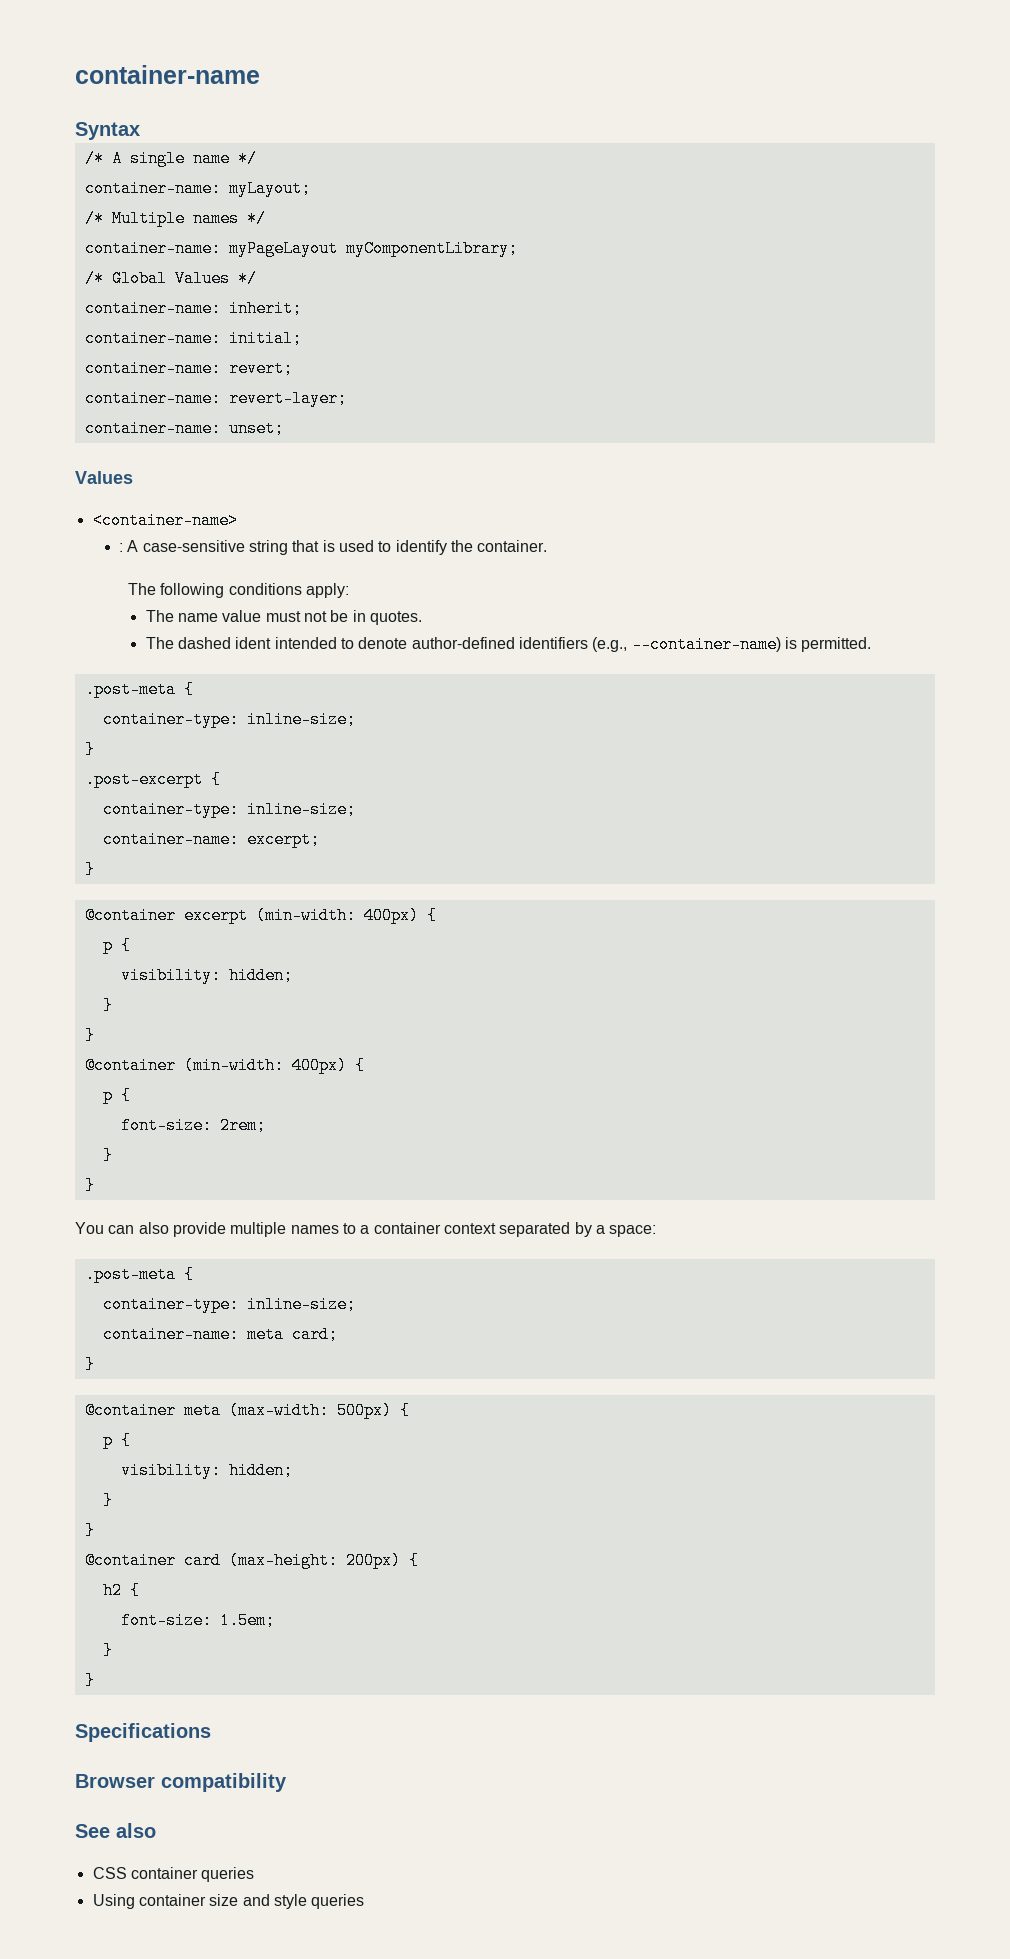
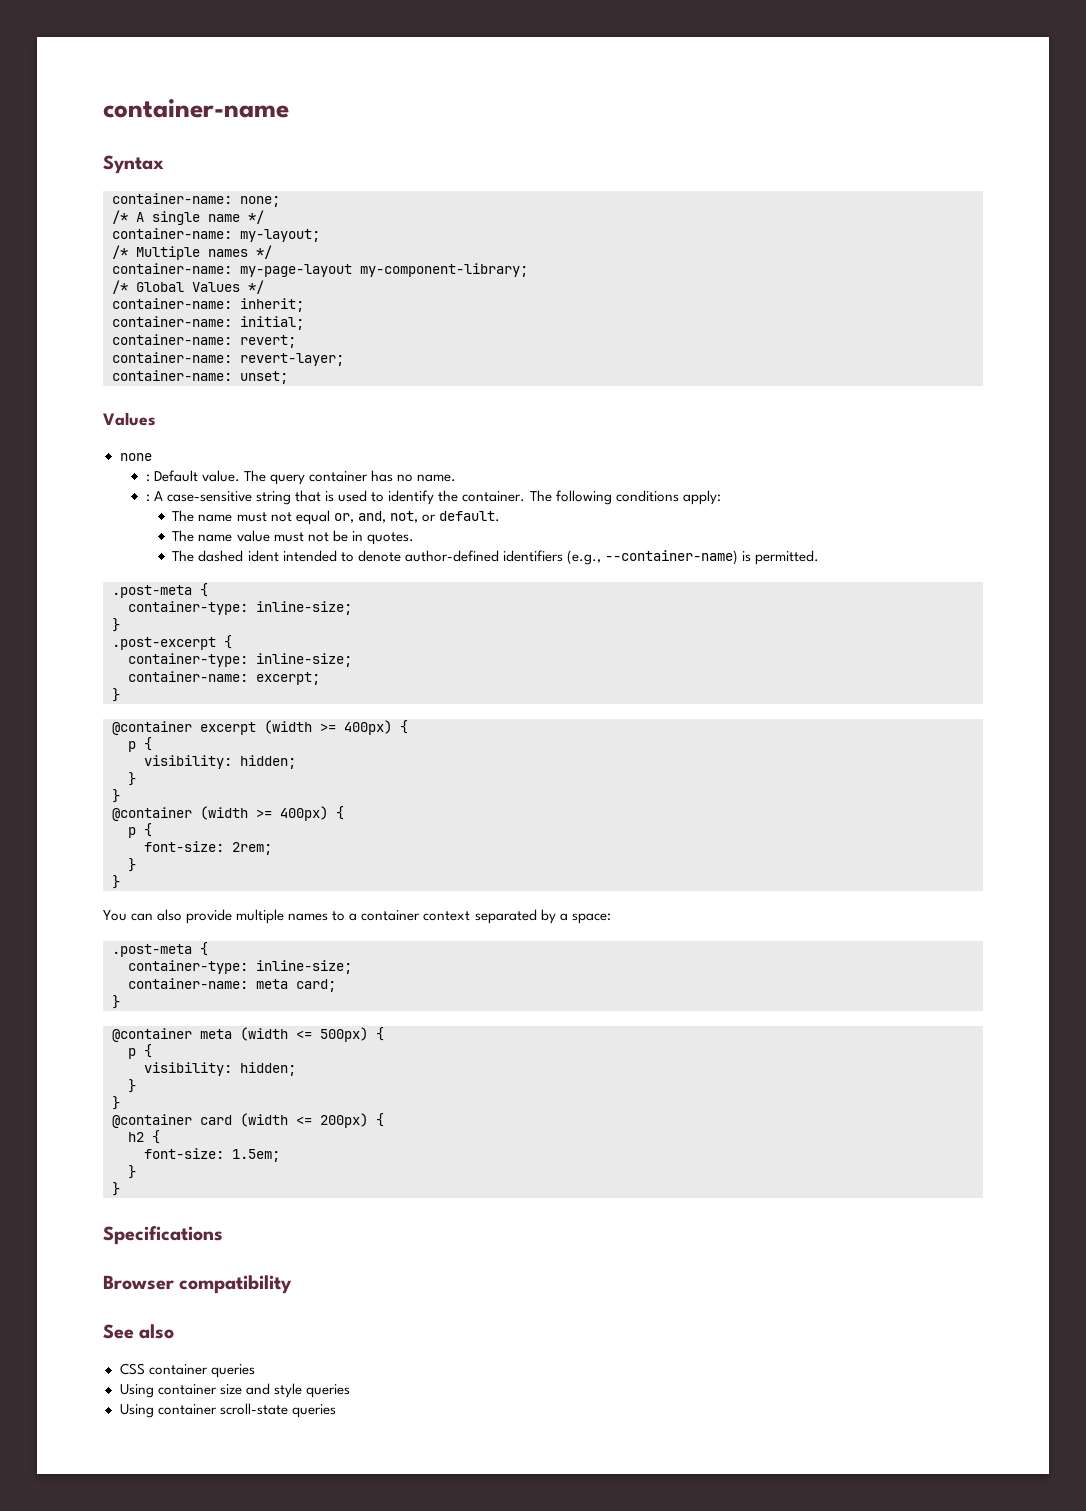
(140, 131) none -> [112,193,280,207] // container-name: none;
[228,180,311,197] myLayout; -> [240,229,320,242] my-layout;
[228,240,518,257] myPageLayout myComponentLibrary; -> [240,263,528,277] my-page-layout my-component-library;
[92,512,238,529] <container-name> -> [119,453,152,461] [145,470,457,485] none // : Default value. The query container has no name.
(548, 546) // -> (526, 496) none
(349, 590) none -> [172,510,500,525] // The name must not equal or, and, not, or default.
[255,907,356,924] (min-width: -> [264,720,336,734] (width >=
[183,1057,284,1074] (min-width: -> [200,806,272,820] (width >=
[228,1402,329,1419] (max-width: -> [240,1027,312,1041] (width <=
[228,1552,338,1569] (max-height: -> [240,1113,312,1127] (width <=
(365, 1901) none -> [119,1403,336,1418] // Using container scroll-state queries

